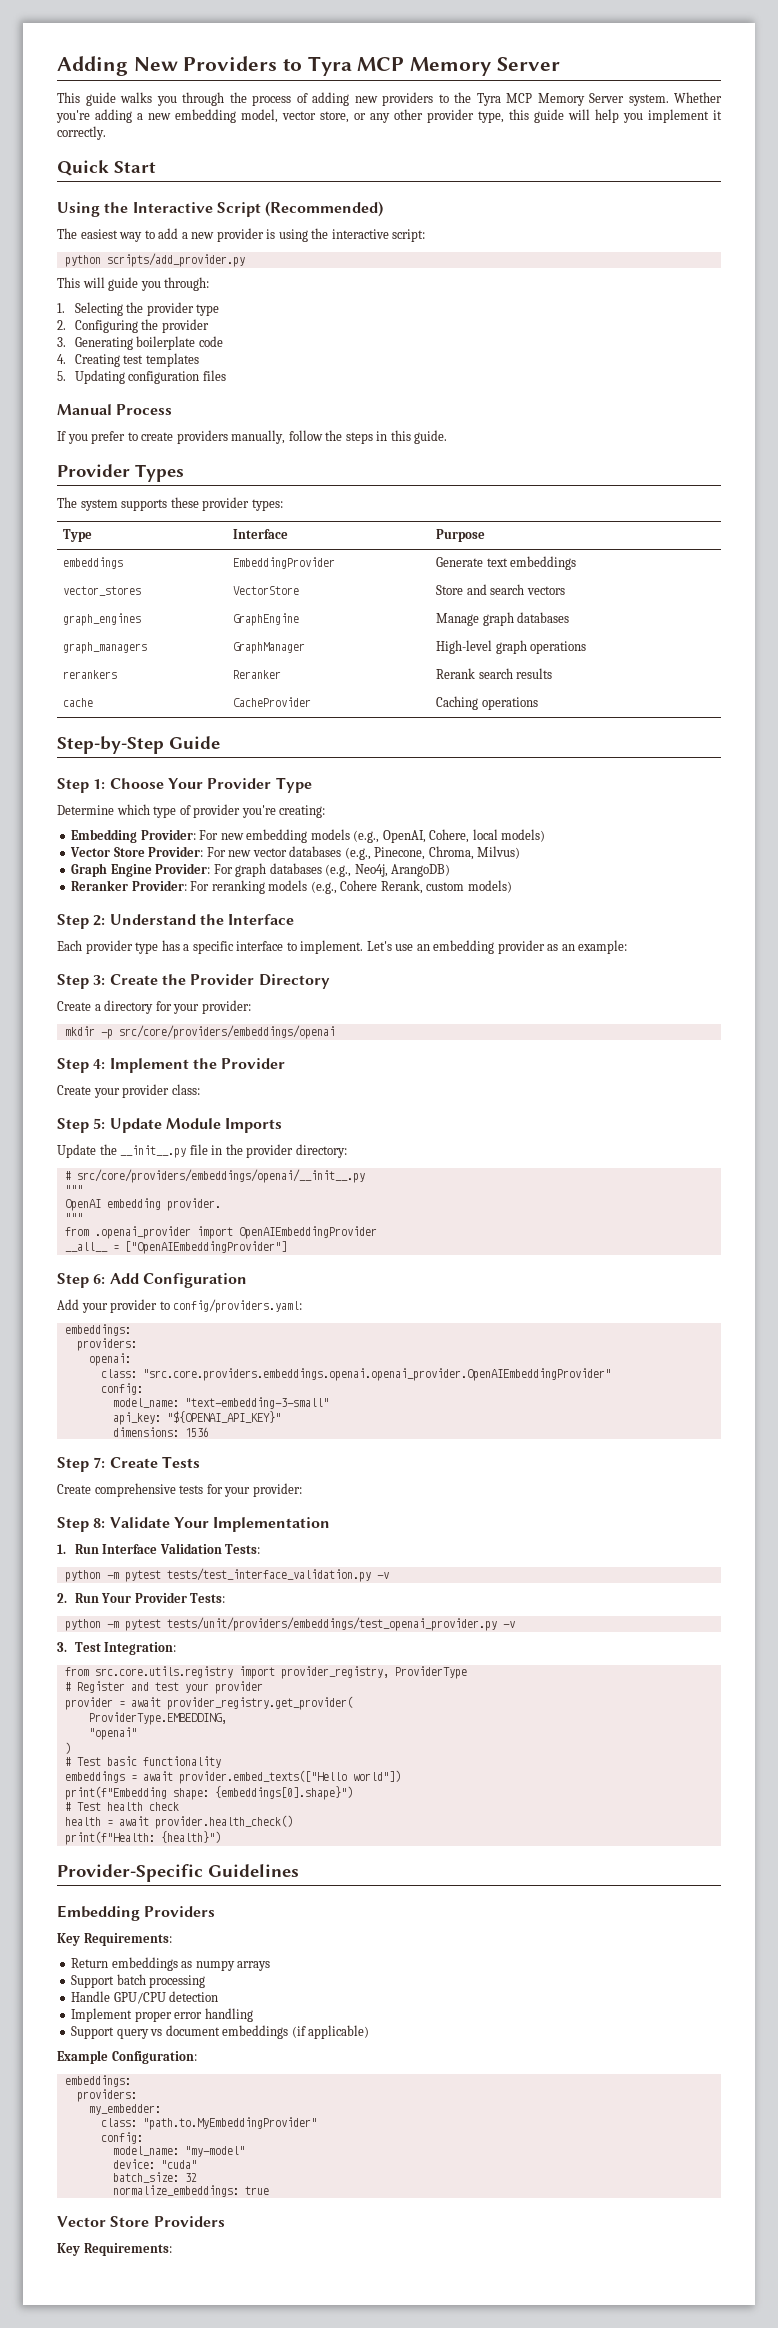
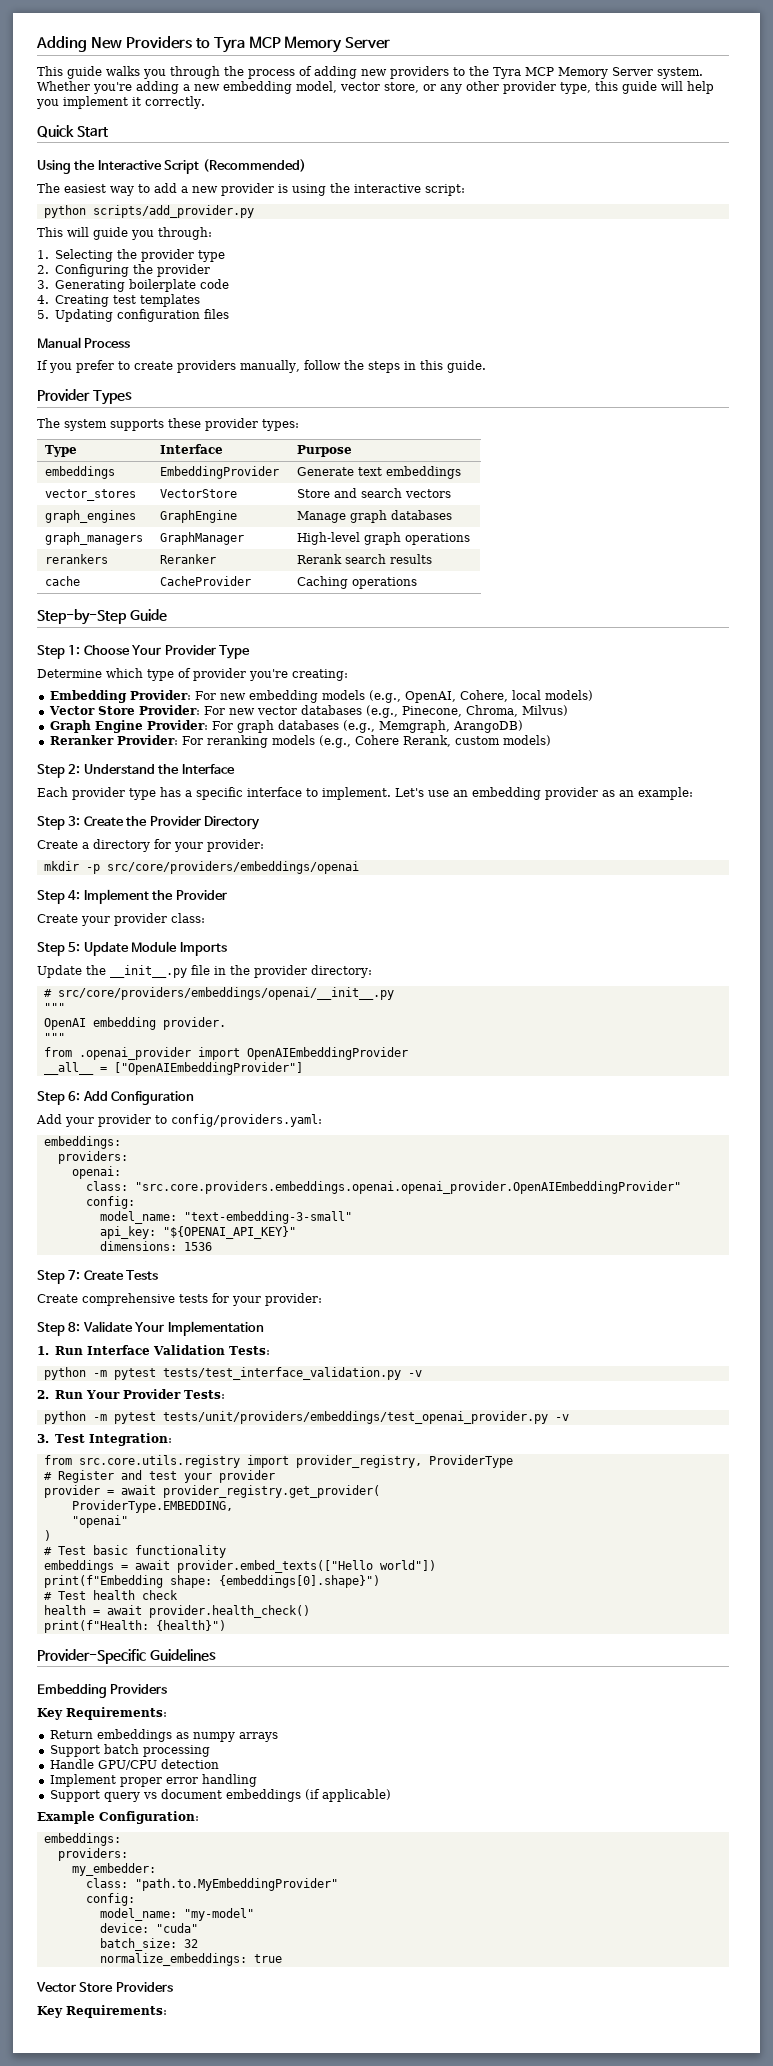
[354,864,388,877] Neo4j, -> [378,720,450,733] Memgraph,

